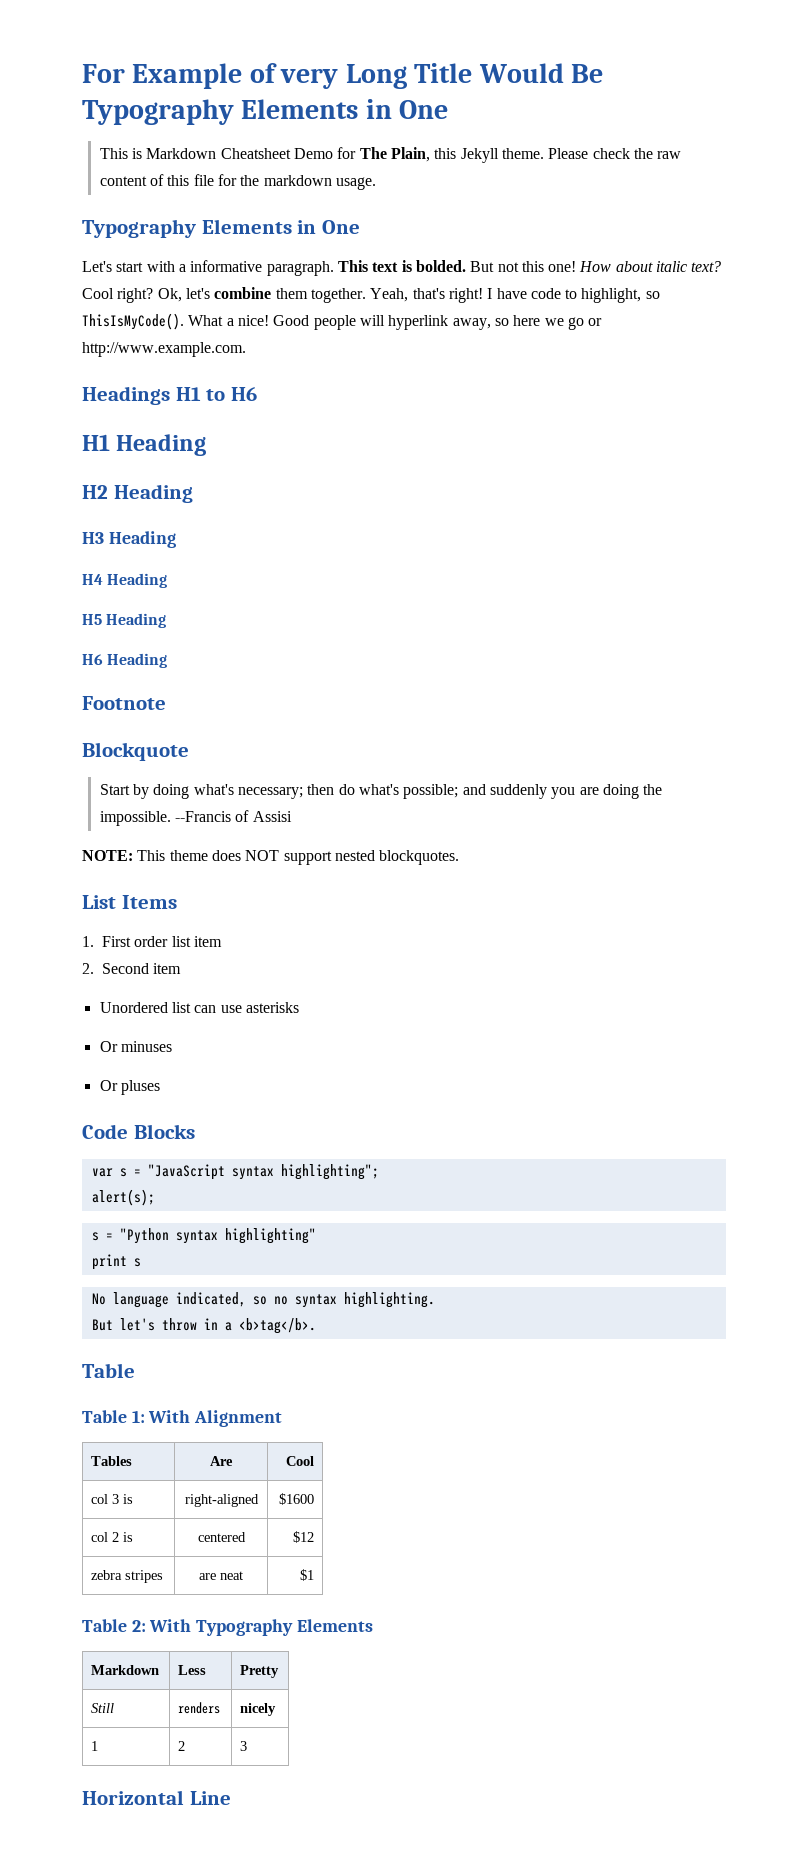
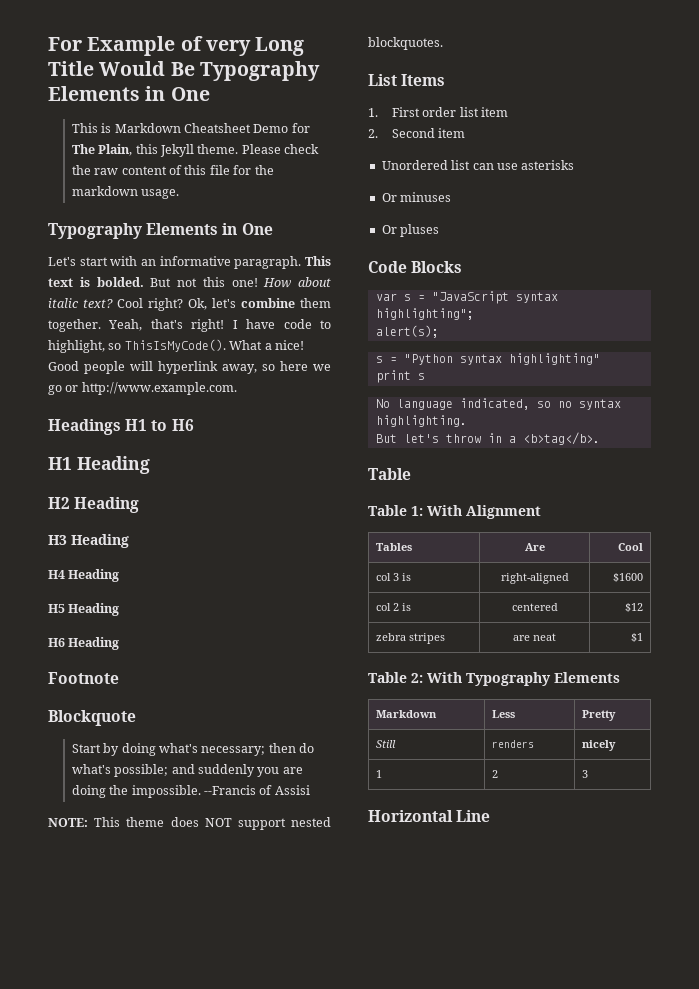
[178,264,186,272] a -> [141,259,156,266] an

